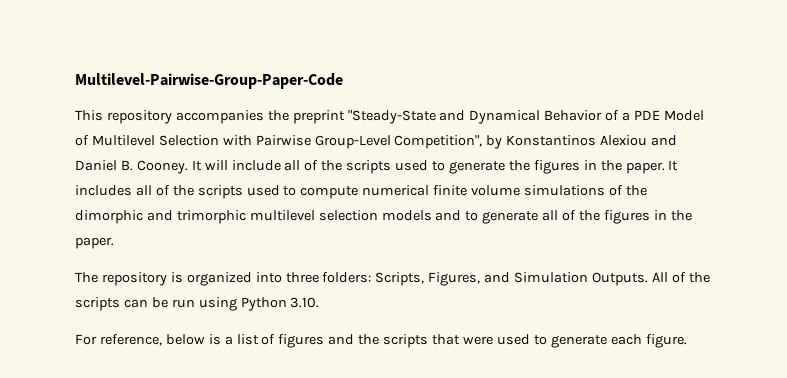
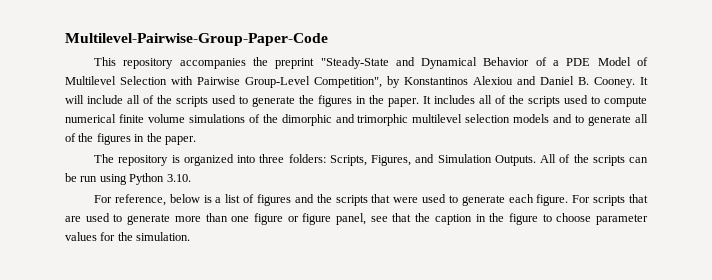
(687, 341) none -> [572,194,649,206] [65,213,648,225] [65,232,191,241] For scripts that are used to generate more than one figure or figure panel, see that the caption in the figure to choose parameter values for the simulation.

